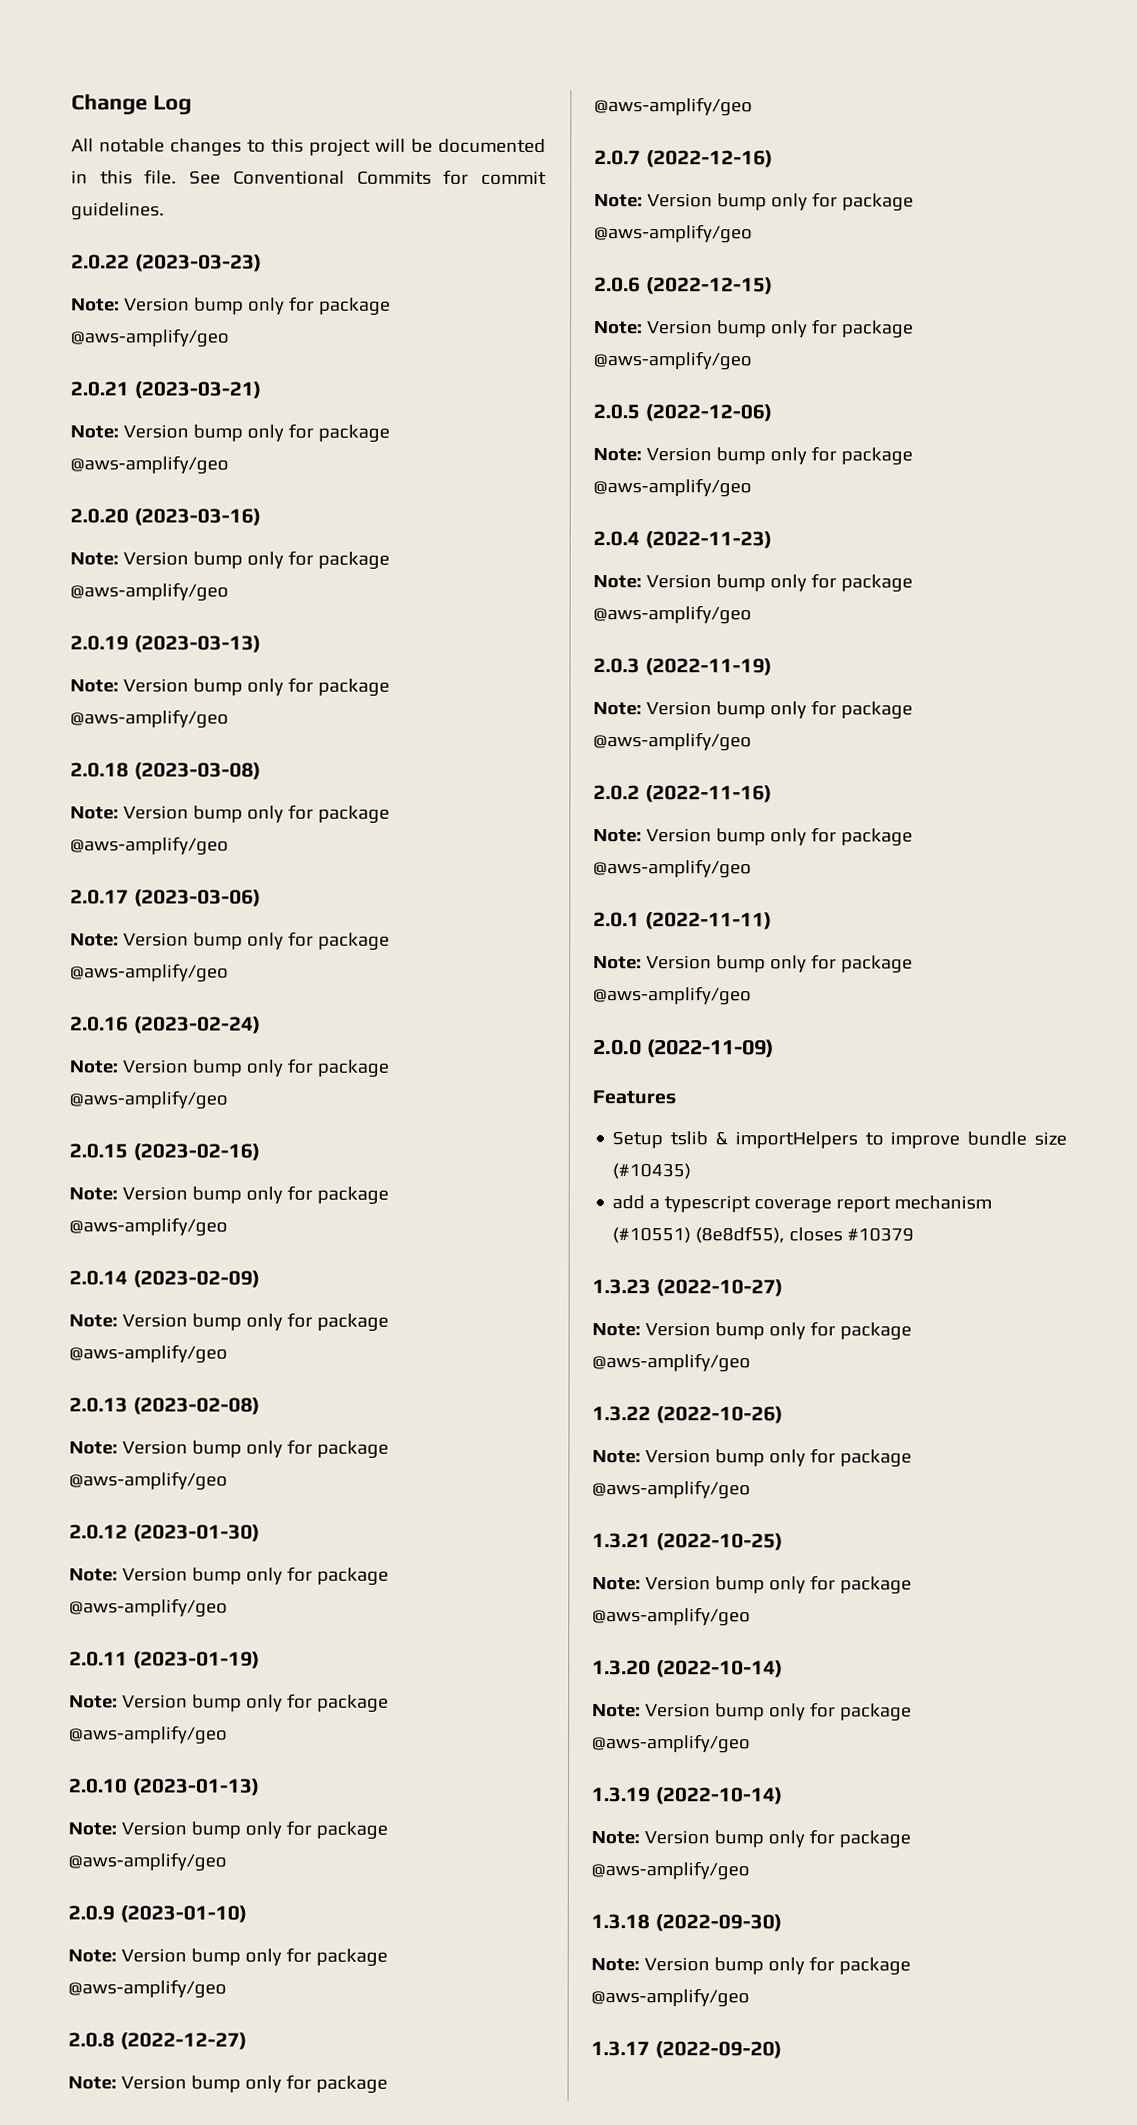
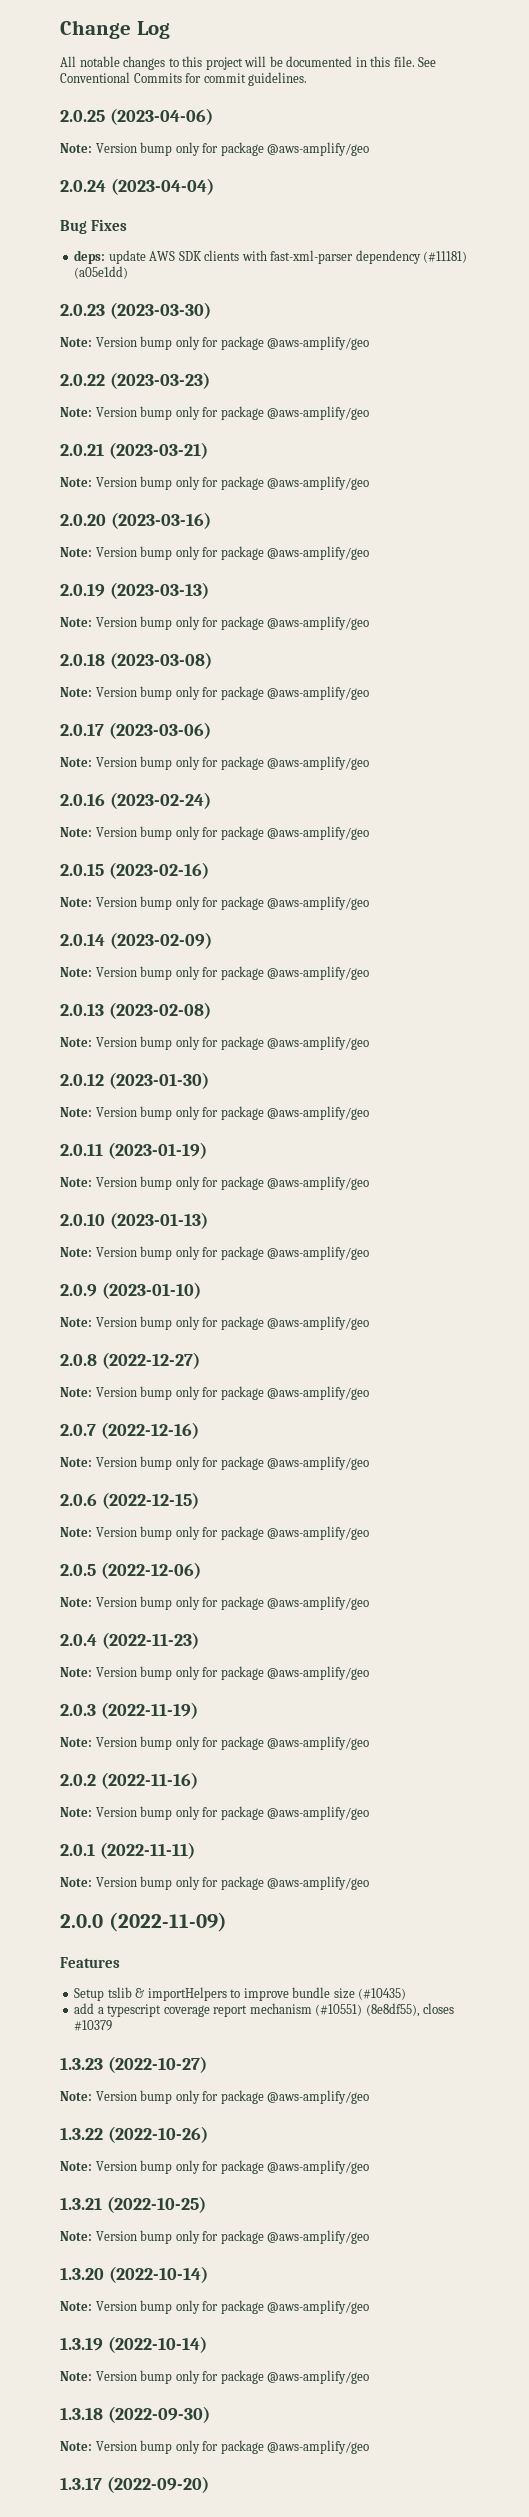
(165, 211) none -> [60,108,213,125] [60,142,370,156] [60,178,214,195] [60,219,128,234] [74,250,468,264] [74,266,129,279] [60,302,211,319] [60,336,370,350] // 2.0.25 (2023-04-06) // Note: Version bump only for package @aws-amplify/geo // 2.0.24 (2023-04-04) // Bug Fixes // deps: update AWS SDK clients with fast-xml-parser dependency (#11181) (a05e1dd) // 2.0.23 (2023-03-30) // Note: Version bump only for package @aws-amplify/geo

